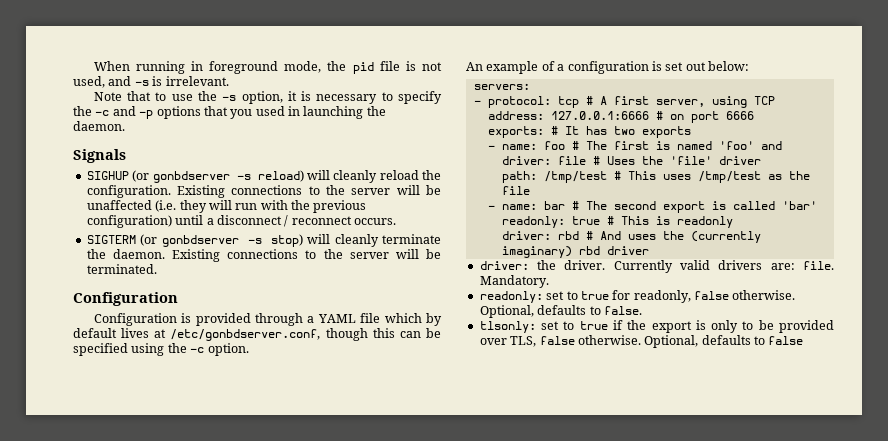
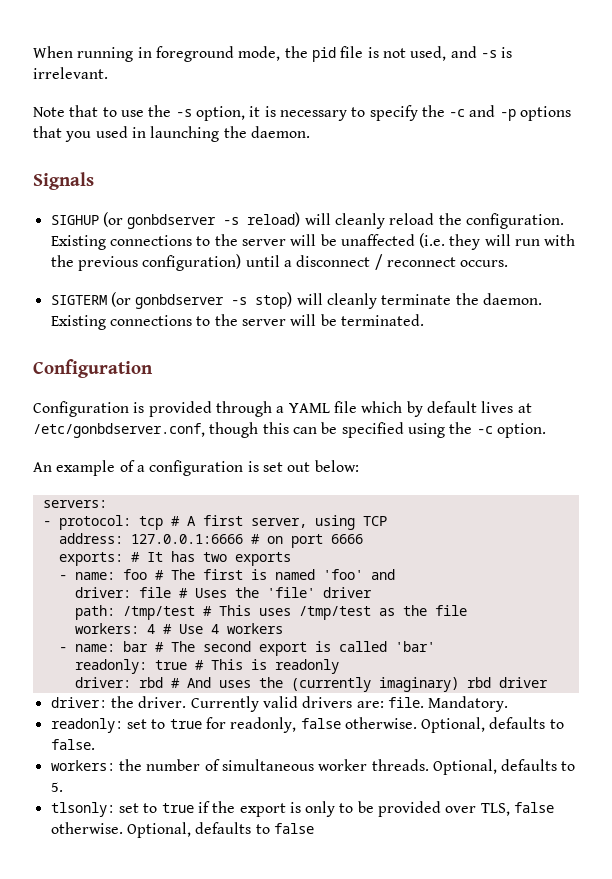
(530, 190) none -> [74,623,283,634] // workers: 4 # Use 4 workers
(642, 310) none -> [50,759,576,775] [50,782,63,792] // workers: the number of simultaneous worker threads. Optional, defaults to 5.

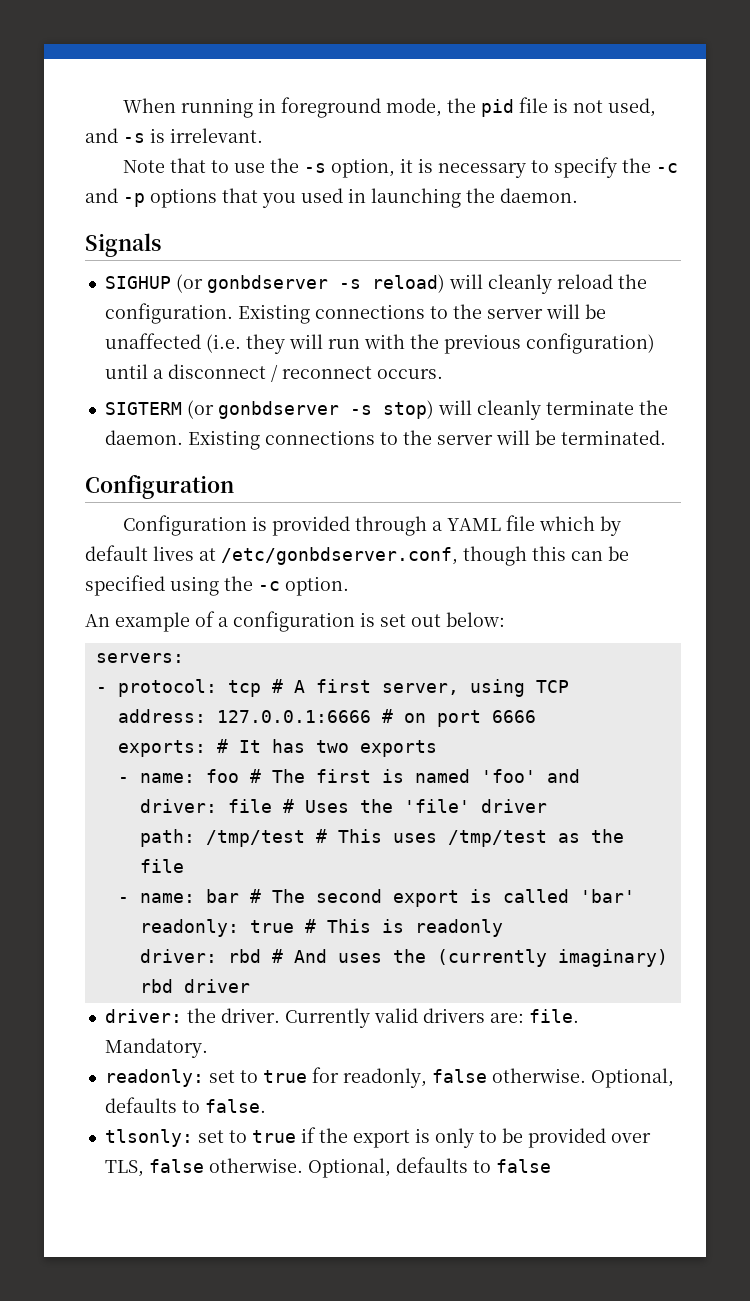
[74,623,283,634] // workers: 4 # Use 4 workers -> (184, 866) none
[50,759,576,775] [50,782,63,792] // workers: the number of simultaneous worker threads. Optional, defaults to 5. -> (266, 1106) none

